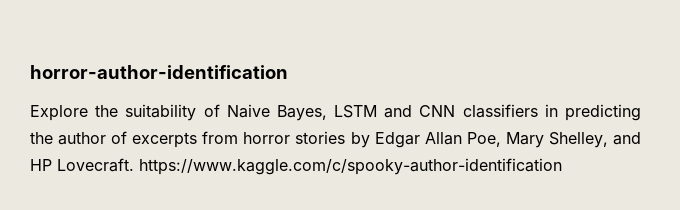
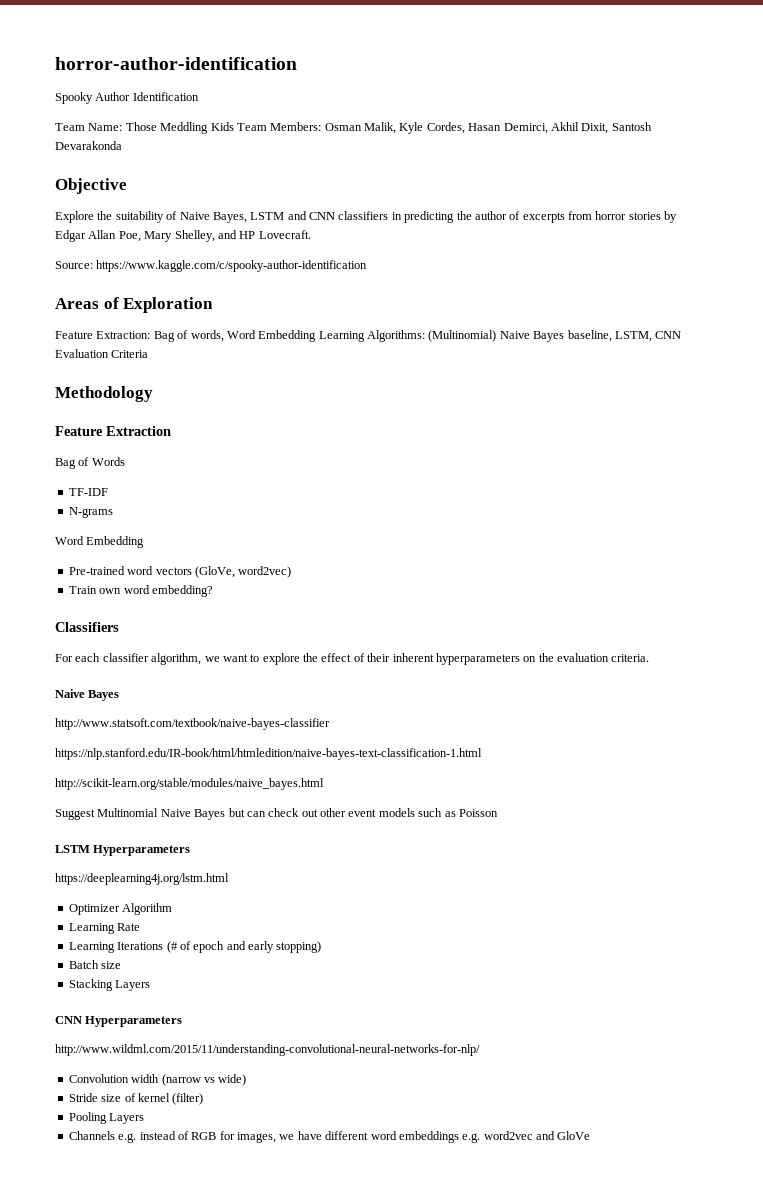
(288, 72) none -> [55,92,199,104] [55,122,652,134] [55,141,122,150] [55,178,127,194] // Spooky Author Identification // Team Name: Those Meddling Kids Team Members: Osman Malik, Kyle Cordes, Hasan Demirci, Akhil Dixit, Santosh Devarakonda // Objective
(134, 165) none -> [55,261,93,269] // Source:
(562, 166) none -> [55,297,214,313] [55,330,682,342] [55,349,149,358] [55,386,153,402] [55,426,171,436] [55,457,125,469] [68,488,108,496] [68,507,113,518] [55,536,145,548] [68,566,292,578] [68,585,213,597] [55,622,119,632] [55,653,650,665] [55,689,120,701] [55,718,330,730] [55,748,482,760] [55,778,324,790] [55,808,498,820] [55,845,191,856] [55,873,229,885] [68,903,173,915] [68,923,141,934] [68,941,322,953] [68,960,122,969] [68,979,151,991] [55,1016,183,1027] [55,1044,480,1056] [68,1074,247,1086] [68,1093,204,1105] [68,1112,145,1124] [68,1131,591,1143] // Areas of Exploration // Feature Extraction: Bag of words, Word Embedding Learning Algorithms: (Multinomial) Naive Bayes baseline, LSTM, CNN Evaluation Criteria // Methodology // Feature Extraction // Bag of Words // TF-IDF // N-grams // Word Embedding // Pre-trained word vectors (GloVe, word2vec) // Train own word embedding? // Classifiers // For each classifier algorithm, we want to explore the effect of their inherent hyperparameters on the evaluation criteria. // Naive Bayes // http://www.statsoft.com/textbook/naive-bayes-classifier // https://nlp.stanford.edu/IR-book/html/htmledition/naive-bayes-text-classification-1.html // http://scikit-learn.org/stable/modules/naive_bayes.html // Suggest Multinomial Naive Bayes but can check out other event models such as Poisson // LSTM Hyperparameters // https://deeplearning4j.org/lstm.html // Optimizer Algorithm // Learning Rate // Learning Iterations (# of epoch and early stopping) // Batch size // Stacking Layers // CNN Hyperparameters // http://www.wildml.com/2015/11/understanding-convolutional-neural-networks-for-nlp/ // Convolution width (narrow vs wide) // Stride size of kernel (filter) // Pooling Layers // Channels e.g. instead of RGB for images, we have different word embeddings e.g. word2vec and GloVe

